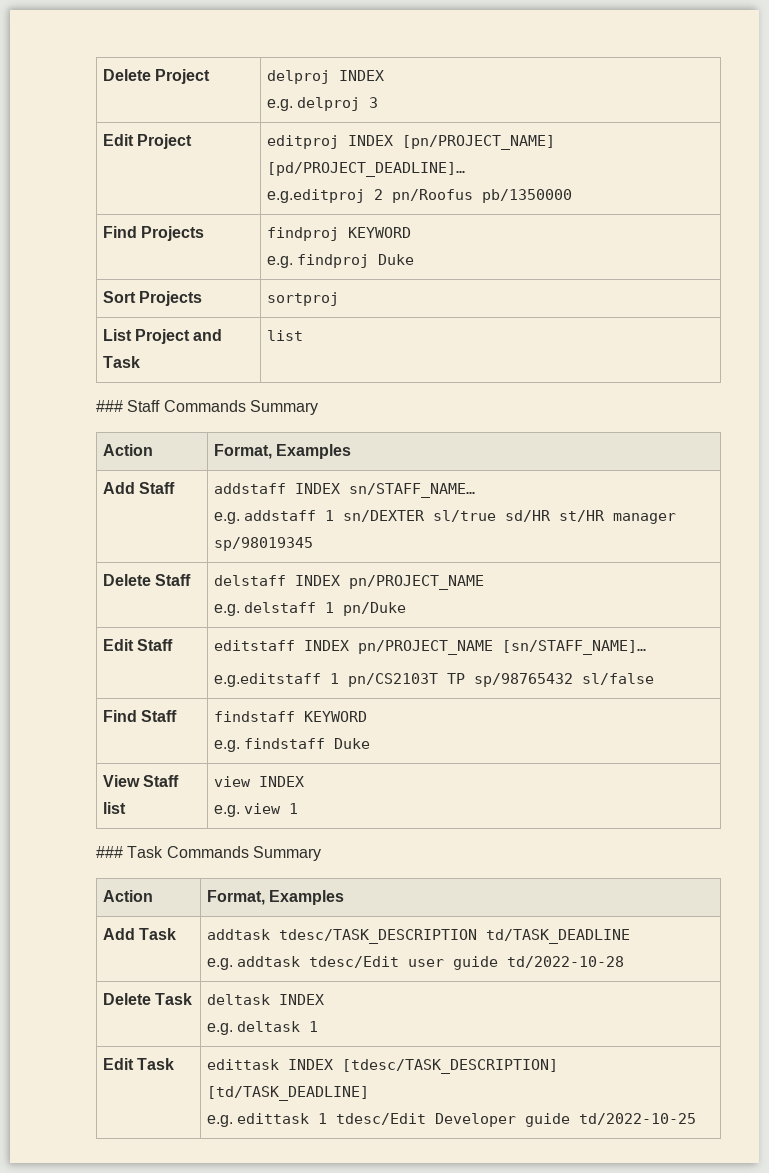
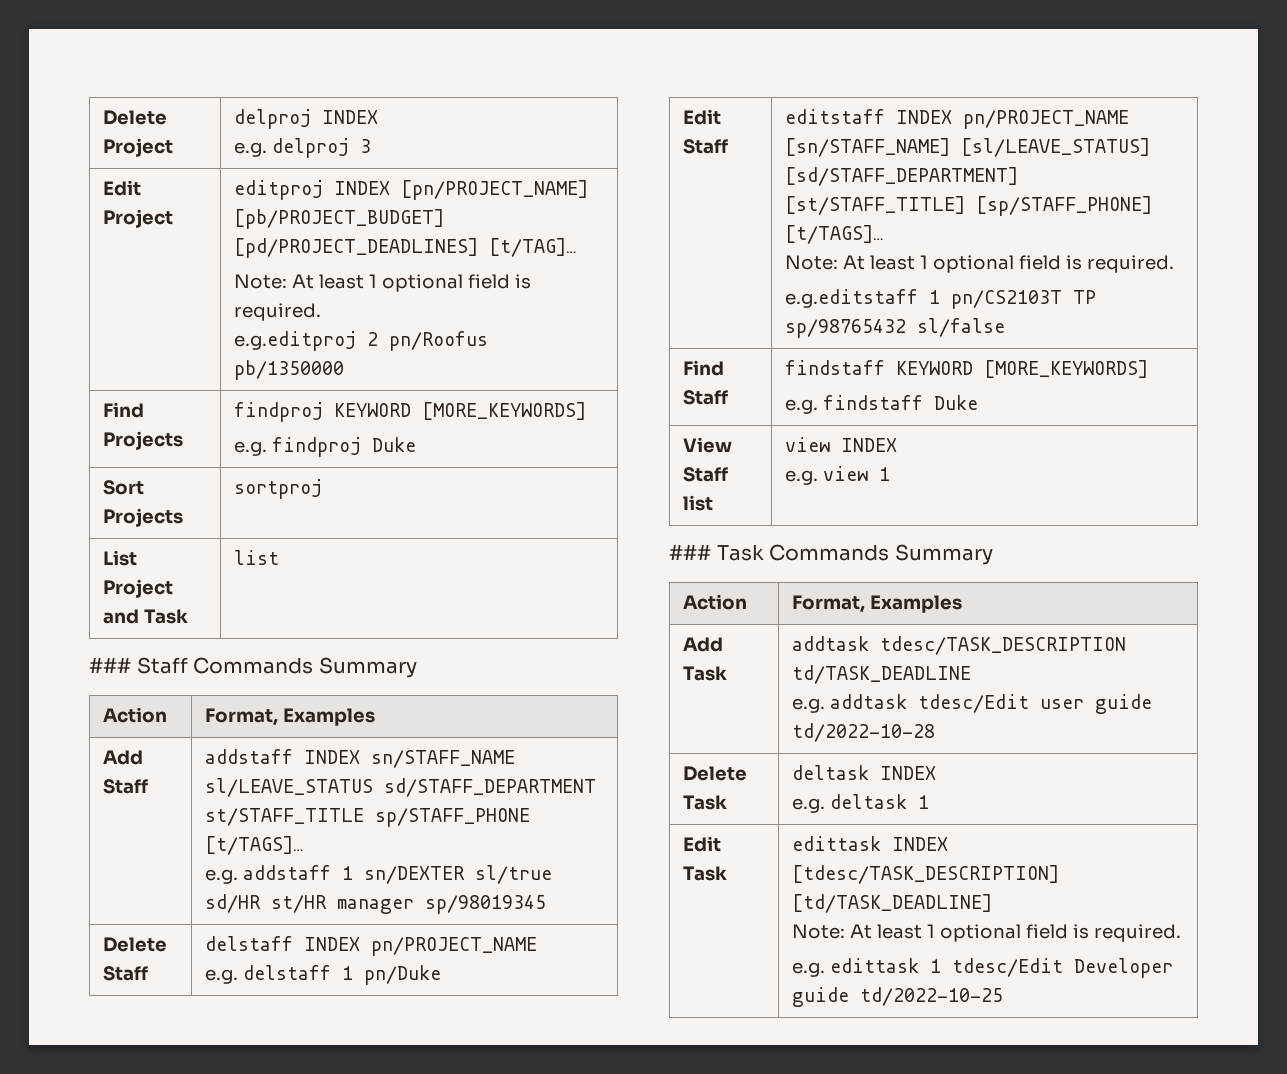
[266,162,465,177] [pd/PROJECT_DEADLINE]… -> [233,209,444,229] [233,238,577,258] [233,274,531,292] [233,303,321,321] [pb/PROJECT_BUDGET] [pd/PROJECT_DEADLINES] [t/TAG]… // Note: At least 1 optional field is required.
(411, 232) none -> [421,402,586,420] [MORE_KEYWORDS]
[348,483,475,498] sn/STAFF_NAME… -> [370,750,515,768] [204,778,596,797] [204,808,530,827] [204,836,304,855] sn/STAFF_NAME sl/LEAVE_STATUS sd/STAFF_DEPARTMENT st/STAFF_TITLE sp/STAFF_PHONE [t/TAGS]…
[501,640,646,655] [sn/STAFF_NAME]… -> [784,138,1150,157] [784,167,1018,186] [784,196,1152,216] [784,225,884,244] [784,255,1174,273] [sn/STAFF_NAME] [sl/LEAVE_STATUS] [sd/STAFF_DEPARTMENT] [st/STAFF_TITLE] [sp/STAFF_PHONE] [t/TAGS]… // Note: At least 1 optional field is required.
(367, 716) none -> [983,360,1148,378] [MORE_KEYWORDS]
(369, 1093) none -> [791,924,1181,942] // Note: At least 1 optional field is required.

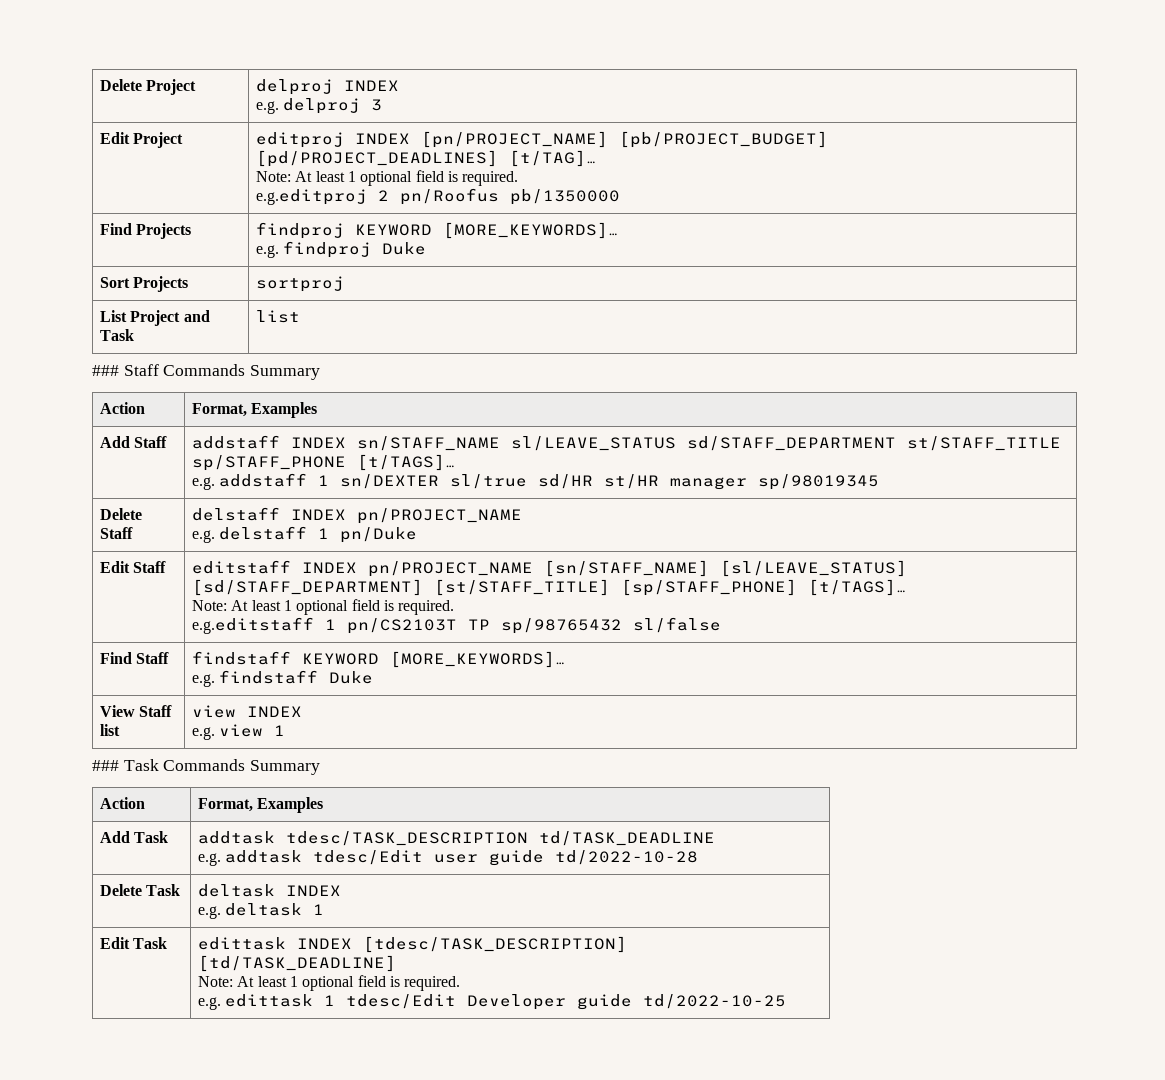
[421,402,586,420] [MORE_KEYWORDS] -> [442,222,619,239] [MORE_KEYWORDS]…
[983,360,1148,378] [MORE_KEYWORDS] -> [389,651,566,668] [MORE_KEYWORDS]…

